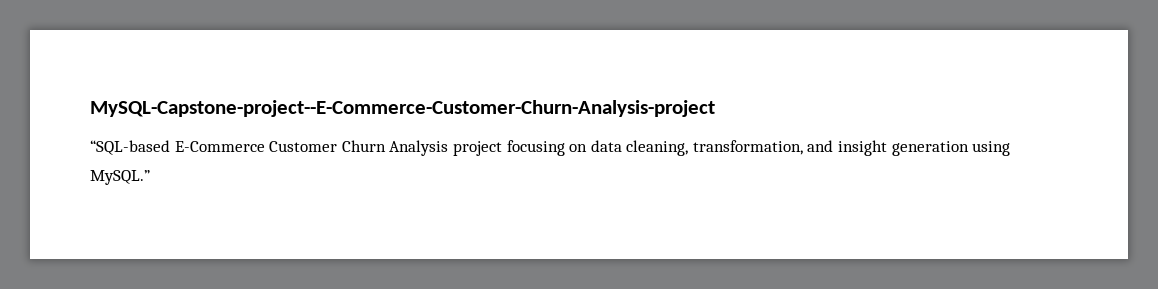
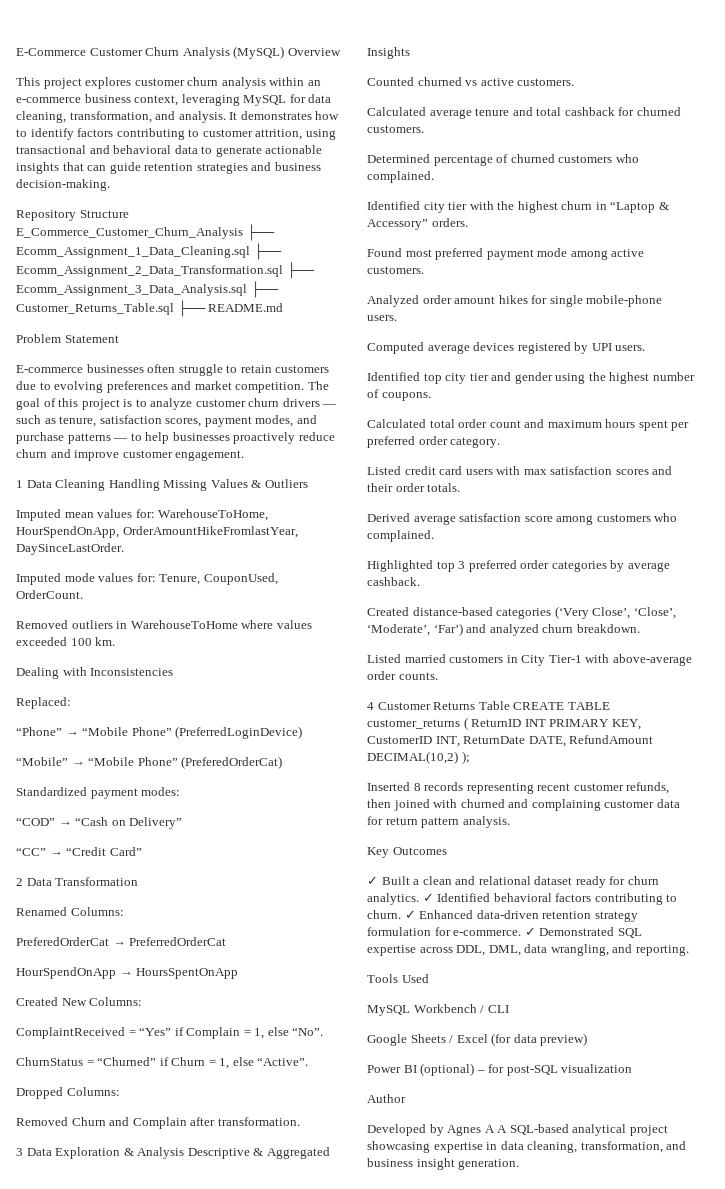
[90,100,715,117] [90,140,170,155] MySQL-Capstone-project--E-Commerce-Customer-Churn-Analysis-project // “SQL-based -> (16, 52) none
[452,140,1011,156] [90,170,150,185] project focusing on data cleaning, transformation, and insight generation using MySQL.” -> [233,46,341,59] [16,77,321,89] [16,94,332,106] [16,111,340,123] [16,128,336,140] [16,145,323,157] [16,162,321,174] [16,179,110,191] [16,210,129,221] [16,224,275,241] [16,243,282,260] [16,262,315,279] [16,281,279,298] [16,300,284,317] [16,334,119,343] [16,364,330,376] [16,381,329,393] [16,398,338,410] [16,415,317,427] [16,432,335,444] [16,449,245,461] [16,479,308,491] [16,509,269,521] [16,526,298,538] [16,543,124,555] [16,573,278,585] [16,590,83,599] [16,620,312,629] [16,637,116,646] [16,667,174,679] [16,697,71,709] [16,726,303,739] [16,756,283,769] [16,787,181,799] [16,817,183,829] [16,847,142,856] [16,877,139,886] [16,907,124,916] [16,937,227,946] [16,967,239,979] [16,997,143,1006] [16,1027,324,1039] [16,1057,309,1069] [16,1087,120,1099] [16,1117,300,1129] [16,1147,330,1159] [367,47,410,59] [367,77,575,86] [367,107,681,119] [367,125,424,133] [367,154,639,166] [367,171,434,183] [367,201,669,213] [367,218,468,230] [367,248,645,260] [367,266,424,274] [367,295,663,307] [367,315,397,321] [367,342,646,354] [367,372,695,384] [367,389,431,401] [367,419,690,431] [367,436,501,448] [367,466,673,475] [367,483,461,492] [367,513,678,525] [367,530,434,542] [367,560,670,572] [367,577,420,586] [367,606,676,619] [367,623,640,636] [367,654,692,666] [367,671,438,680] [367,701,610,710] [367,717,641,730] [367,735,654,747] [367,751,470,764] [367,782,670,794] [367,799,680,811] [367,816,510,828] [367,847,447,858] [367,876,659,888] [367,893,678,905] [367,910,638,922] [367,927,642,938] [367,944,689,956] [367,974,429,983] [367,1004,509,1016] [367,1033,588,1046] [367,1063,633,1076] [367,1094,406,1103] [367,1124,668,1136] [367,1141,687,1153] [367,1158,520,1170] (MySQL) Overview // This project explores customer churn analysis within an e-commerce business context, leveraging MySQL for data cleaning, transformation, and analysis. It demonstrates how to identify factors contributing to customer attrition, using transactional and behavioral data to generate actionable insights that can guide retention strategies and business decision-making. // Repository Structure E_Commerce_Customer_Churn_Analysis ├── Ecomm_Assignment_1_Data_Cleaning.sql ├── Ecomm_Assignment_2_Data_Transformation.sql ├── Ecomm_Assignment_3_Data_Analysis.sql ├── Customer_Returns_Table.sql ├── README.md // Problem Statement // E-commerce businesses often struggle to retain customers due to evolving preferences and market competition. The goal of this project is to analyze customer churn drivers — such as tenure, satisfaction scores, payment modes, and purchase patterns — to help businesses proactively reduce churn and improve customer engagement. // 1 Data Cleaning Handling Missing Values & Outliers // Imputed mean values for: WarehouseToHome, HourSpendOnApp, OrderAmountHikeFromlastYear, DaySinceLastOrder. // Imputed mode values for: Tenure, CouponUsed, OrderCount. // Removed outliers in WarehouseToHome where values exceeded 100 km. // Dealing with Inconsistencies // Replaced: // “Phone” → “Mobile Phone” (PreferredLoginDevice) // “Mobile” → “Mobile Phone” (PreferedOrderCat) // Standardized payment modes: // “COD” → “Cash on Delivery” // “CC” → “Credit Card” // 2 Data Transformation // Renamed Columns: // PreferedOrderCat → PreferredOrderCat // HourSpendOnApp → HoursSpentOnApp // Created New Columns: // ComplaintReceived = “Yes” if Complain = 1, else “No”. // ChurnStatus = “Churned” if Churn = 1, else “Active”. // Dropped Columns: // Removed Churn and Complain after transformation. // 3 Data Exploration & Analysis Descriptive & Aggregated Insights // Counted churned vs active customers. // Calculated average tenure and total cashback for churned customers. // Determined percentage of churned customers who complained. // Identified city tier with the highest churn in “Laptop & Accessory” orders. // Found most preferred payment mode among active customers. // Analyzed order amount hikes for single mobile-phone users. // Computed average devices registered by UPI users. // Identified top city tier and gender using the highest number of coupons. // Calculated total order count and maximum hours spent per preferred order category. // Listed credit card users with max satisfaction scores and their order totals. // Derived average satisfaction score among customers who complained. // Highlighted top 3 preferred order categories by average cashback. // Created distance-based categories (‘Very Close’, ‘Close’, ‘Moderate’, ‘Far’) and analyzed churn breakdown. // Listed married customers in City Tier-1 with above-average order counts. // 4 Customer Returns Table CREATE TABLE customer_returns ( ReturnID INT PRIMARY KEY, CustomerID INT, ReturnDate DATE, RefundAmount DECIMAL(10,2) ); // Inserted 8 records representing recent customer refunds, then joined with churned and complaining customer data for return pattern analysis. // Key Outcomes // ✓ Built a clean and relational dataset ready for churn analytics. ✓ Identified behavioral factors contributing to churn. ✓ Enhanced data-driven retention strategy formulation for e-commerce. ✓ Demonstrated SQL expertise across DDL, DML, data wrangling, and reporting. // Tools Used // MySQL Workbench / CLI // Google Sheets / Excel (for data preview) // Power BI (optional) – for post-SQL visualization // Author // Developed by Agnes A A SQL-based analytical project showcasing expertise in data cleaning, transformation, and business insight generation.

